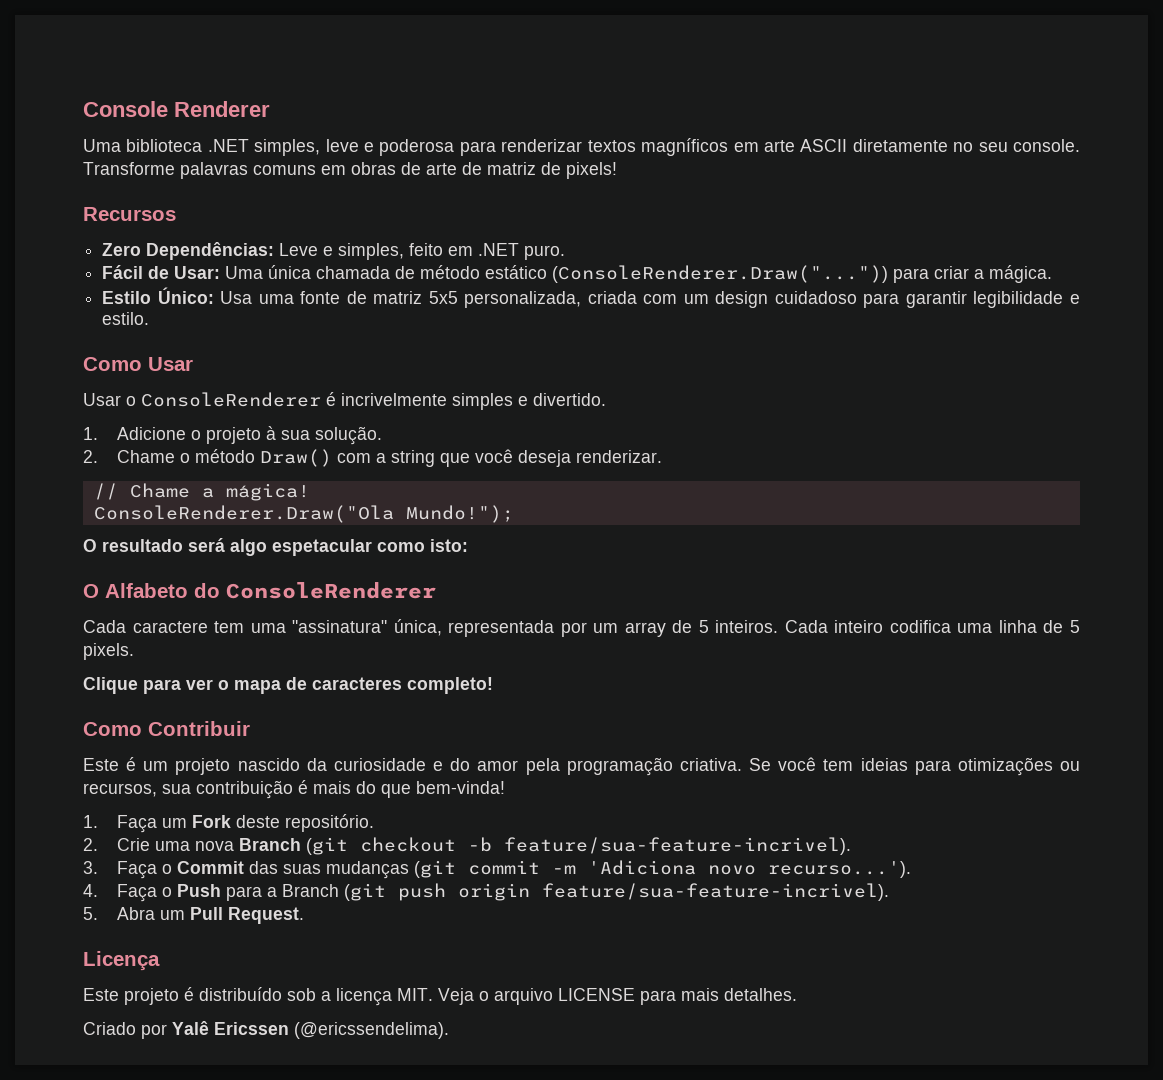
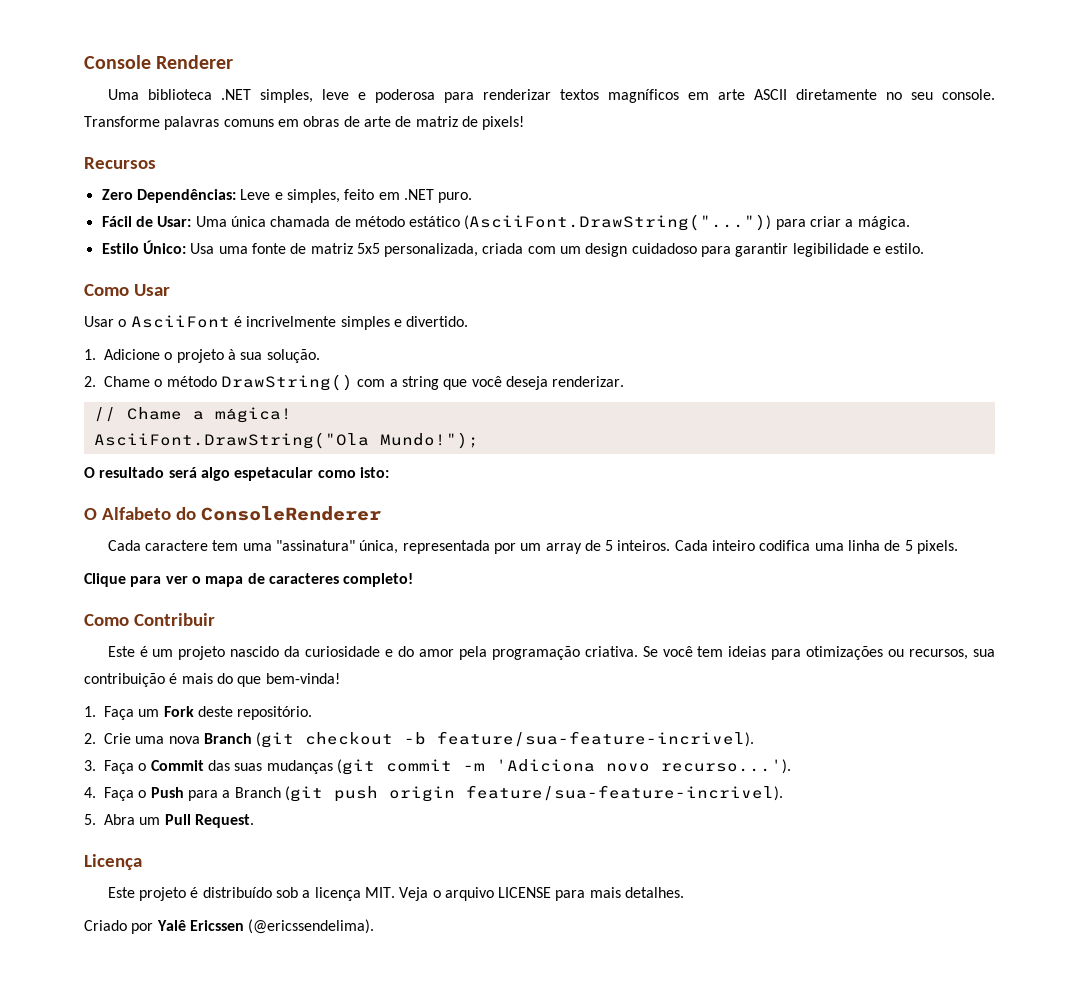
[552,265,889,283] (ConsoleRenderer.Draw("...")) -> [464,214,772,231] (AsciiFont.DrawString("..."))
[141,392,321,407] ConsoleRenderer -> [130,315,230,328] AsciiFont
[259,449,332,467] Draw() -> [220,374,353,391] DrawString()
[93,505,394,523] ConsoleRenderer.Draw("Ola -> [93,432,369,449] AsciiFont.DrawString("Ola

